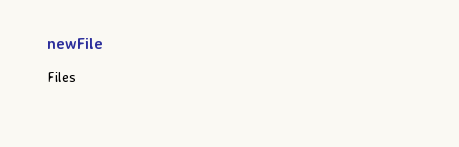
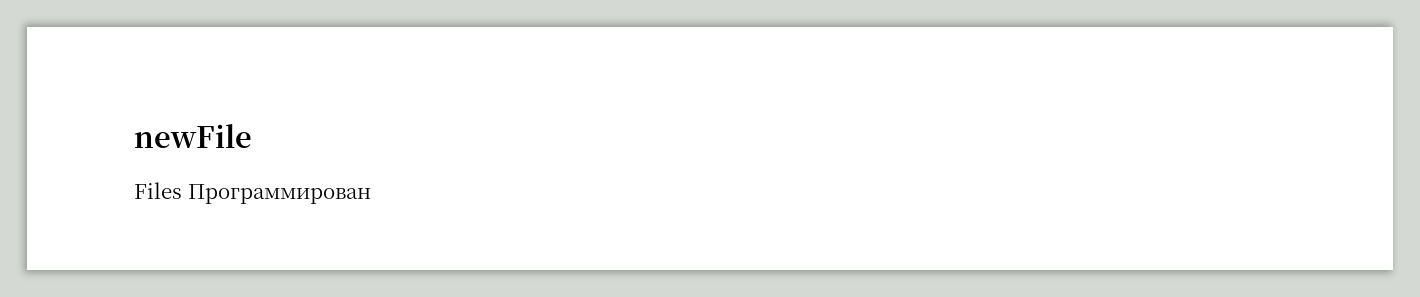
(76, 77) none -> [187,184,371,204] Программирован

